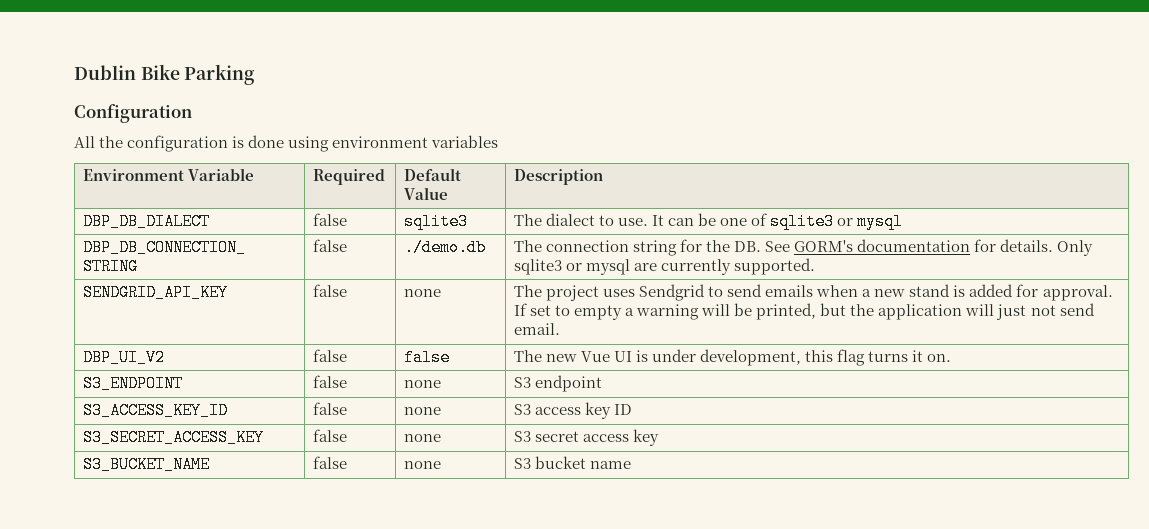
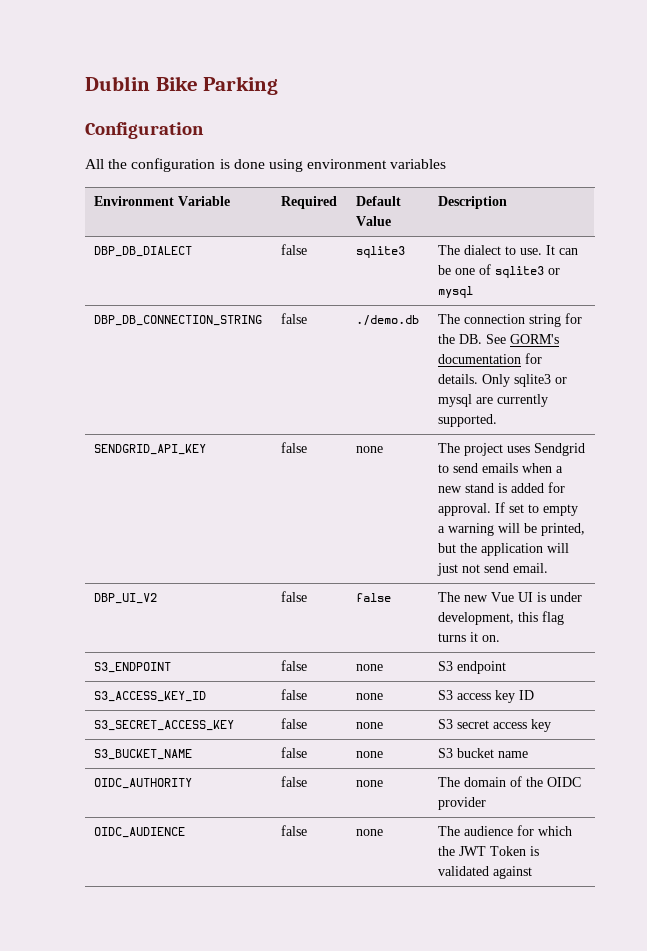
(631, 465) none -> [94,778,193,789] [281,776,308,787] [356,780,384,787] [438,776,582,787] [438,797,487,810] [94,827,186,838] [281,825,308,836] [356,829,384,836] [438,825,573,836] [438,846,540,856] [438,866,533,879] // OIDC_AUTHORITY | false | none | The domain of the OIDC provider // OIDC_AUDIENCE | false | none | The audience for which the JWT Token is validated against

